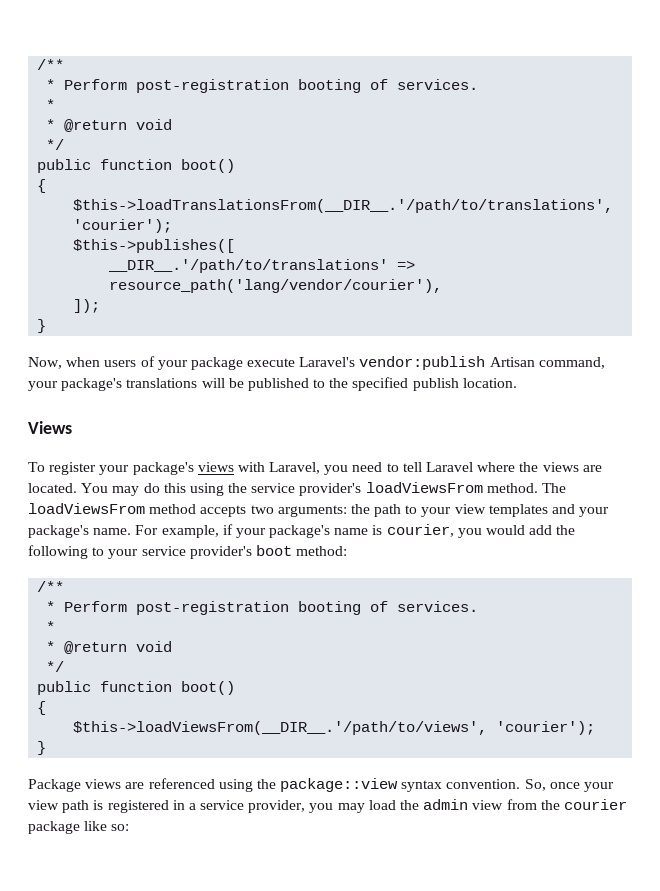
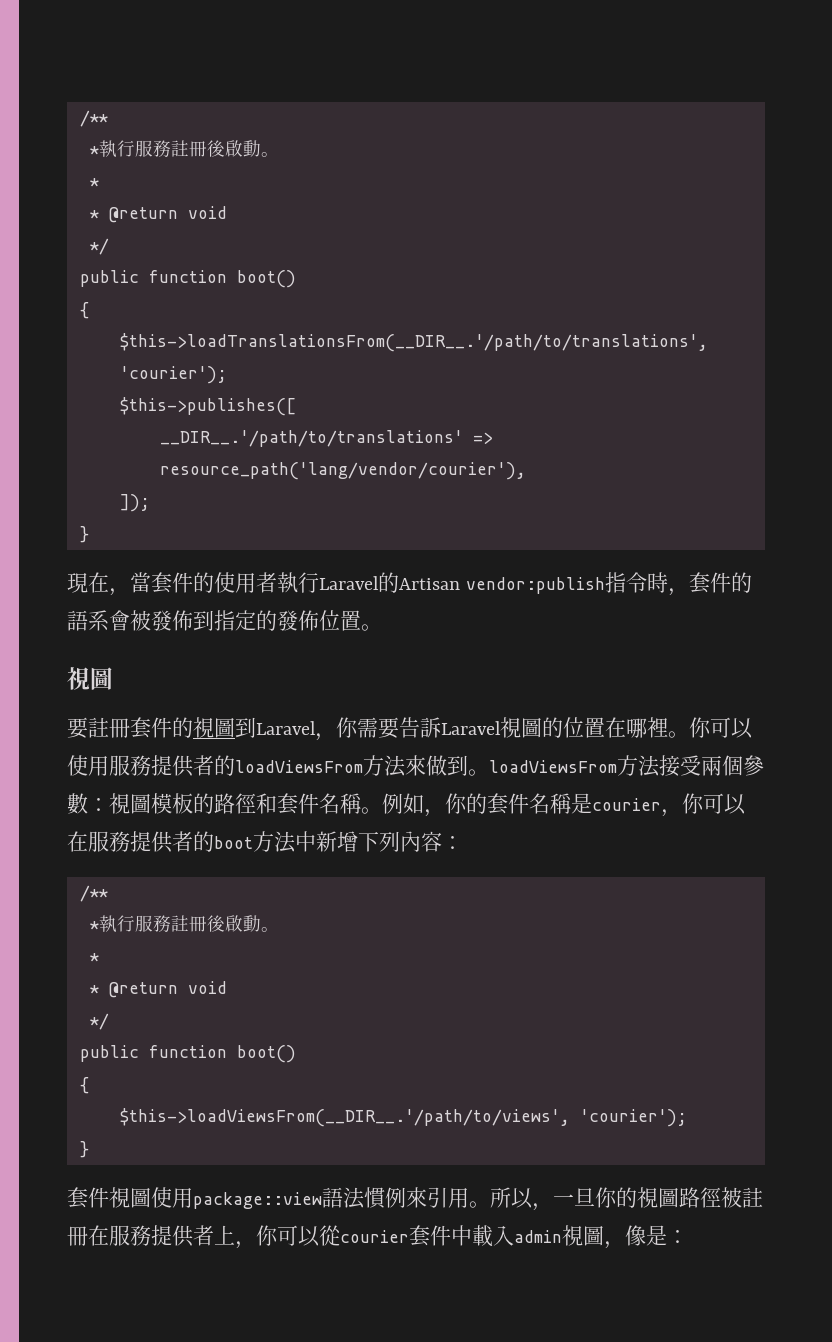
[37,59,65,70] [46,79,479,93] /** // * Perform post-registration booting of services. -> [79,110,108,127] [89,140,279,157] /** // *執行服務註冊後啟動。
[28,356,605,370] [28,377,517,391] [28,421,72,434] [28,462,602,475] [28,482,567,496] [28,503,610,517] [28,524,576,538] [28,545,348,559] [37,581,65,592] [46,601,479,615] Now, when users of your package execute Laravel's vendor:publish Artisan command, your package's translations will be published to the specified publish location. // Views // To register your package's views with Laravel, you need to tell Laravel where the views are located. You may do this using the service provider's loadViewsFrom method. The loadViewsFrom method accepts two arguments: the path to your view templates and your package's name. For example, if your package's name is courier, you would add the following to your service provider's boot method: // /** // * Perform post-registration booting of services. -> [67,572,752,596] [67,610,382,631] [67,667,113,690] [67,717,753,741] [67,755,764,777] [67,793,746,817] [67,831,463,853] [79,885,108,902] [89,915,279,932] 現在，當套件的使用者執行Laravel的Artisan vendor:publish指令時，套件的語系會被發佈到指定的發佈位置。 // 視圖 // 要註冊套件的視圖到Laravel，你需要告訴Laravel視圖的位置在哪裡。你可以使用服務提供者的loadViewsFrom方法來做到。loadViewsFrom方法接受兩個參數：視圖模板的路徑和套件名稱。例如，你的套件名稱是courier，你可以在服務提供者的boot方法中新增下列內容： // /** // *執行服務註冊後啟動。
[28,778,615,792] [28,799,627,813] [28,821,130,834] Package views are referenced using the package::view syntax convention. So, once your view path is registered in a service provider, you may load the admin view from the courier package like so: -> [67,1187,763,1211] [67,1225,688,1249] 套件視圖使用package::view語法慣例來引用。所以，一旦你的視圖路徑被註冊在服務提供者上，你可以從courier套件中載入admin視圖，像是：

